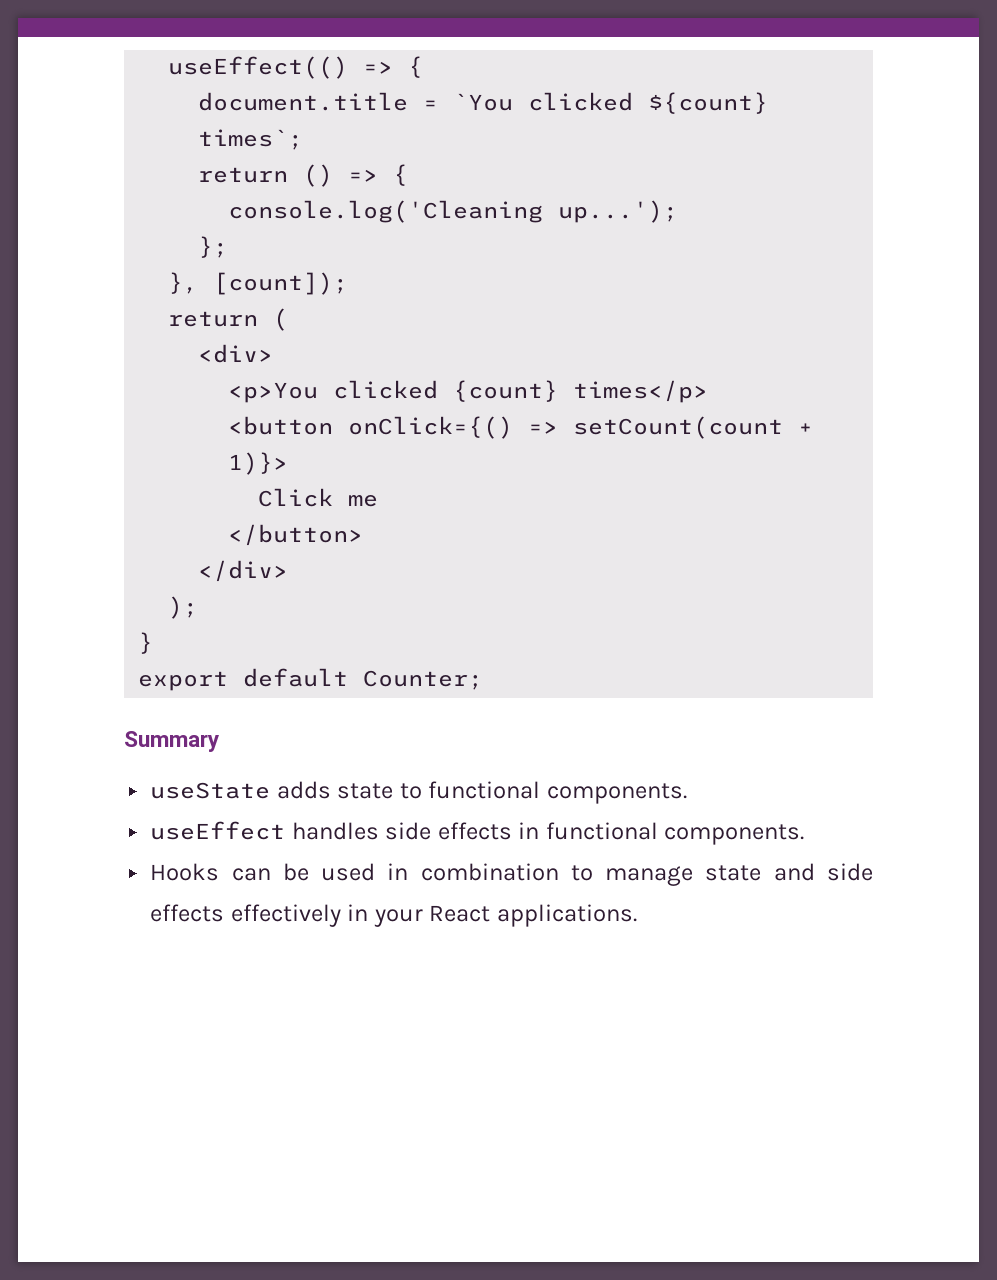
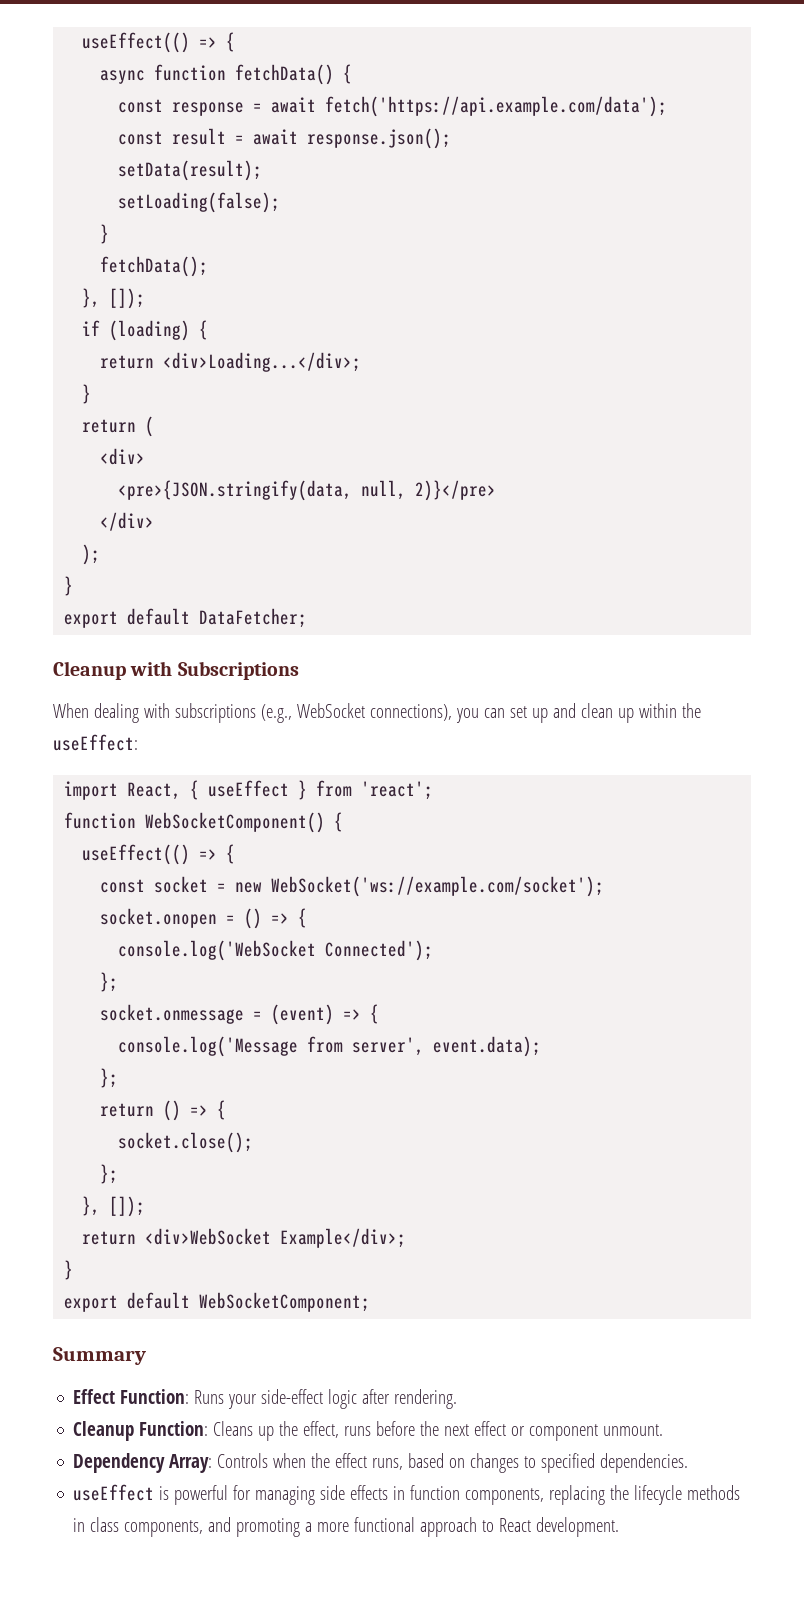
[168,56,424,79] [198,92,769,114] [198,129,304,150] [198,164,409,187] [228,200,679,223] [198,236,229,258] [168,272,349,295] [168,308,289,331] [198,344,274,363] [228,380,709,403] [228,416,814,439] [228,452,289,475] [258,488,379,507] [228,524,364,546] useEffect(() => { // document.title = `You clicked ${count} times`; // return () => { // console.log('Cleaning up...'); // }; // }, [count]); // return ( // <div> // <p>You clicked {count} times</p> // <button onClick={() => setCount(count + 1)}> // Click me // </button> -> [82,32,236,53] [100,64,353,85] [118,96,668,117] [118,128,452,149] [118,160,263,181] [118,192,281,213] [100,224,110,244] [100,256,209,277] [82,288,146,309] [82,320,209,341] [100,352,362,372] [82,384,92,404] [82,416,155,437] [100,448,146,465] [118,480,497,501] useEffect(() => { // async function fetchData() { // const response = await fetch('https://api.example.com/data'); // const result = await response.json(); // setData(result); // setLoading(false); // } // fetchData(); // }, []); // if (loading) { // return <div>Loading...</div>; // } // return ( // <div> // <pre>{JSON.stringify(data, null, 2)}</pre>
[363,670,484,690] [124,731,219,752] [150,781,687,804] [150,821,805,845] [150,863,873,886] [150,904,637,927] Counter; // Summary // useState adds state to functional components. // useEffect handles side effects in functional components. // Hooks can be used in combination to manage state and side effects effectively in your React applications. -> [199,608,308,628] [53,661,299,680] [53,703,701,723] [53,734,138,751] [64,780,434,800] [64,812,344,833] [82,844,236,865] [100,876,605,897] [100,908,308,929] [118,940,434,961] [100,972,119,992] [100,1004,380,1025] [118,1036,542,1057] [100,1068,119,1088] [100,1100,227,1121] [118,1132,254,1153] [100,1164,119,1184] [82,1196,146,1217] [82,1228,407,1248] [64,1260,74,1280] [64,1292,371,1312] [53,1347,146,1365] [73,1389,458,1409] [73,1421,664,1441] [73,1453,689,1473] [73,1484,741,1505] [73,1517,620,1537] DataFetcher; // Cleanup with Subscriptions // When dealing with subscriptions (e.g., WebSocket connections), you can set up and clean up within the useEffect: // import React, { useEffect } from 'react'; // function WebSocketComponent() { // useEffect(() => { // const socket = new WebSocket('ws://example.com/socket'); // socket.onopen = () => { // console.log('WebSocket Connected'); // }; // socket.onmessage = (event) => { // console.log('Message from server', event.data); // }; // return () => { // socket.close(); // }; // }, []); // return <div>WebSocket Example</div>; // } // export default WebSocketComponent; // Summary // Effect Function: Runs your side-effect logic after rendering. // Cleanup Function: Cleans up the effect, runs before the next effect or component unmount. // Dependency Array: Controls when the effect runs, based on changes to specified dependencies. // useEffect is powerful for managing side effects in function components, replacing the lifecycle methods in class components, and promoting a more functional approach to React development.

